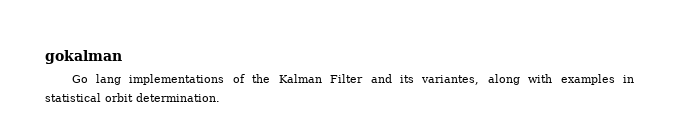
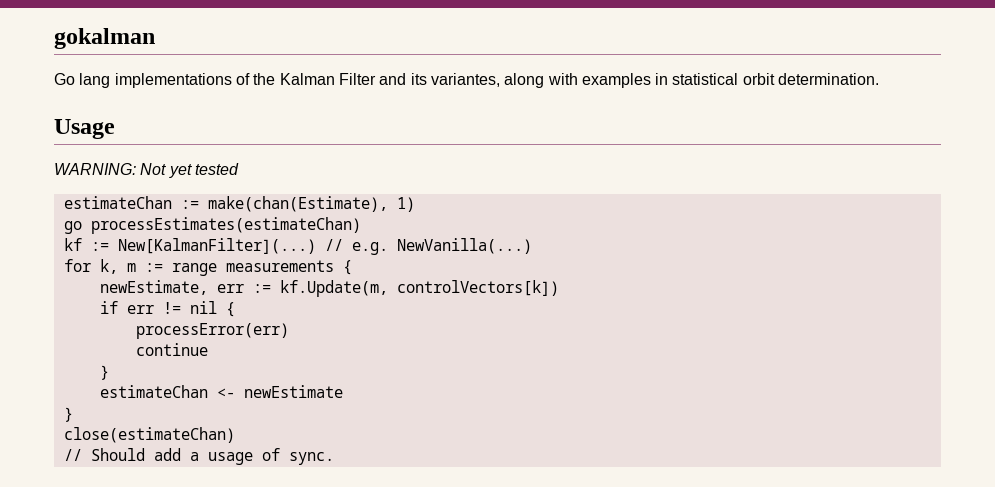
(220, 97) none -> [54,119,115,139] [54,163,239,178] [63,196,415,212] [63,217,361,234] [63,238,532,255] [63,259,352,276] [99,280,559,297] [99,301,235,317] [135,323,289,339] [135,343,208,356] [99,365,109,380] [99,385,343,398] [63,407,73,422] [63,427,235,443] [63,448,334,465] // Usage // WARNING: Not yet tested // estimateChan := make(chan(Estimate), 1) // go processEstimates(estimateChan) // kf := New[KalmanFilter](...) // e.g. NewVanilla(...) // for k, m := range measurements { // newEstimate, err := kf.Update(m, controlVectors[k]) // if err != nil { // processError(err) // continue // } // estimateChan <- newEstimate // } // close(estimateChan) // // Should add a usage of sync.

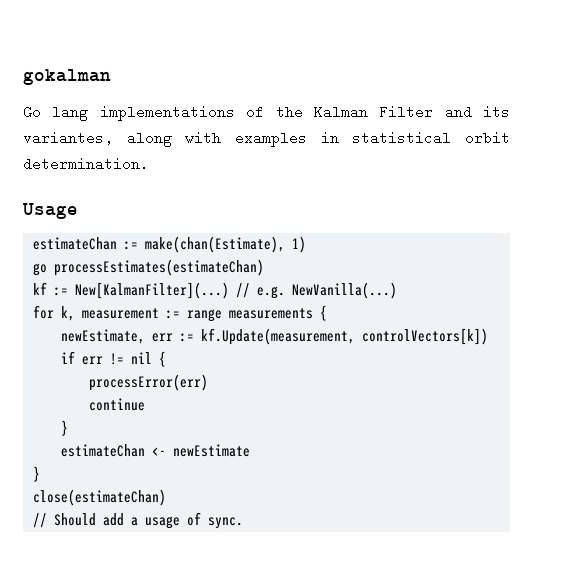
[54,163,239,178] // WARNING: Not yet tested -> (78, 211) none
[126,263,136,272] m -> [82,308,160,319] measurement
[279,280,388,297] kf.Update(m, -> [201,328,356,345] kf.Update(measurement,

